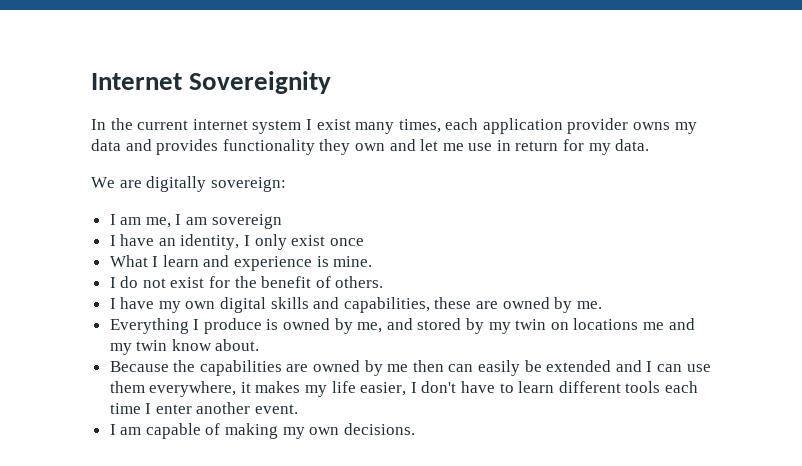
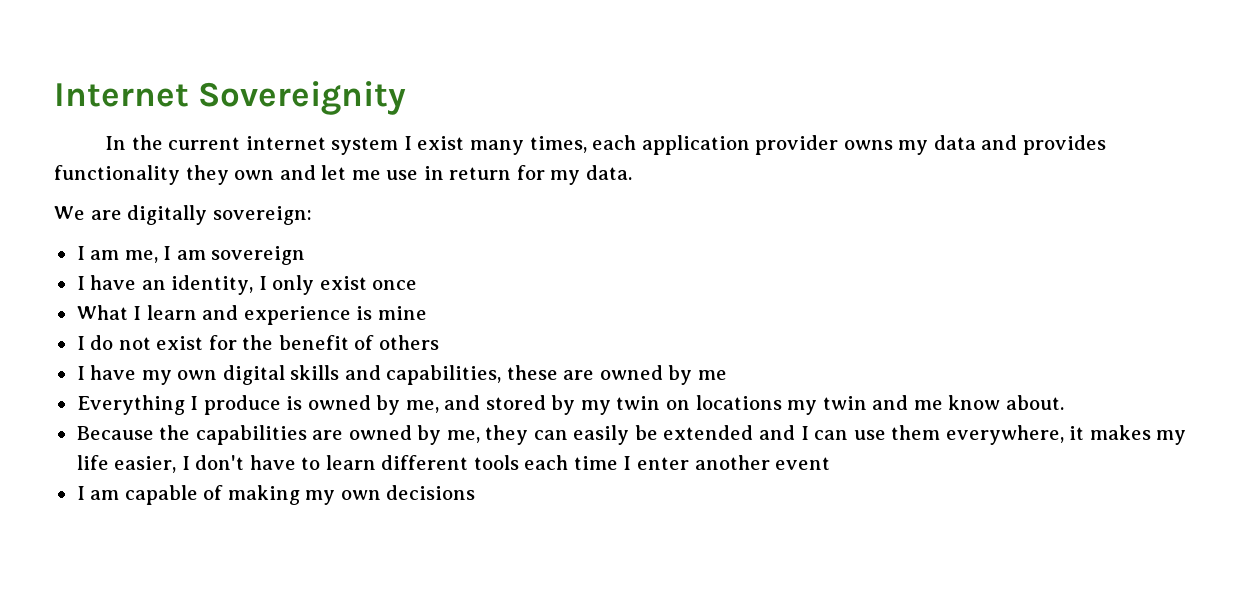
[333,256,373,267] mine. -> [377,306,427,320] mine
[335,276,384,288] others. -> [378,335,439,350] others
[576,301,602,309] me. -> [697,370,727,380] me
[642,318,695,330] [109,340,168,355] me and my twin -> [787,395,943,415] my twin and me
[387,360,444,372] me then -> [446,425,529,445] me, they
[255,404,299,414] event. -> [775,457,831,470] event
[343,423,415,435] decisions. -> [386,485,476,500] decisions

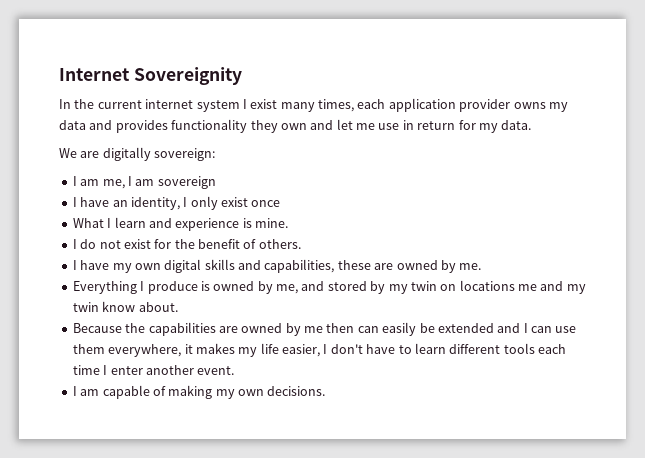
[377,306,427,320] mine -> [255,218,288,228] mine.
[378,335,439,350] others -> [258,239,301,249] others.
[697,370,727,380] me -> [459,263,482,270] me.
[787,395,943,415] my twin and me -> [518,281,586,294] [72,302,99,312] me and my twin
[446,425,529,445] me, they -> [304,323,355,333] me then
[775,457,831,470] event -> [197,366,235,375] event.
[386,485,476,500] decisions -> [267,386,326,396] decisions.

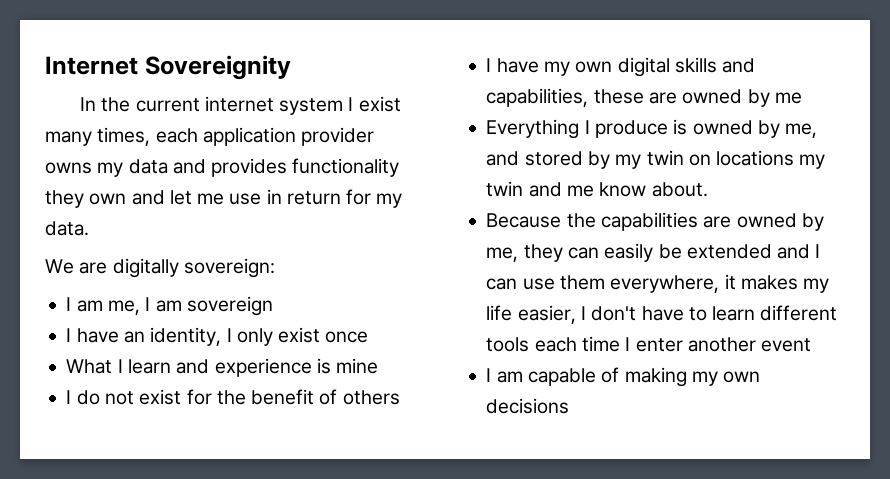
[255,218,288,228] mine. -> [336,358,379,374] mine
[258,239,301,249] others. -> [342,390,400,405] others
[459,263,482,270] me. -> [774,92,802,104] me
[518,281,586,294] [72,302,99,312] me and my twin -> [799,154,826,169] [486,181,594,197] my twin and me
[304,323,355,333] me then -> [486,244,563,262] me, they
[197,366,235,375] event. -> [761,338,812,352] event
[267,386,326,396] decisions. -> [486,398,570,414] decisions

